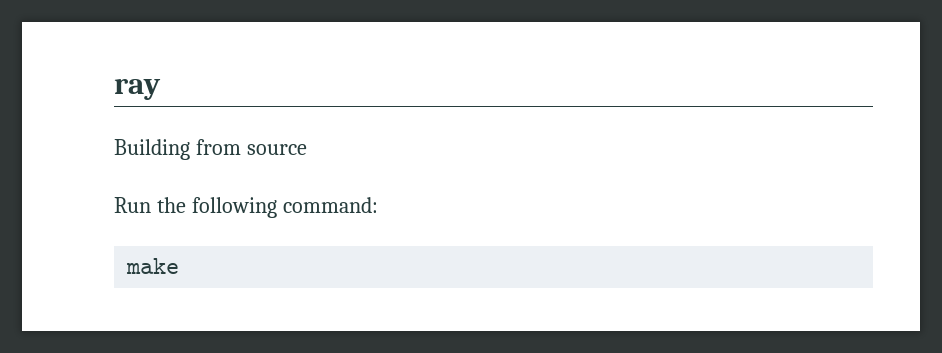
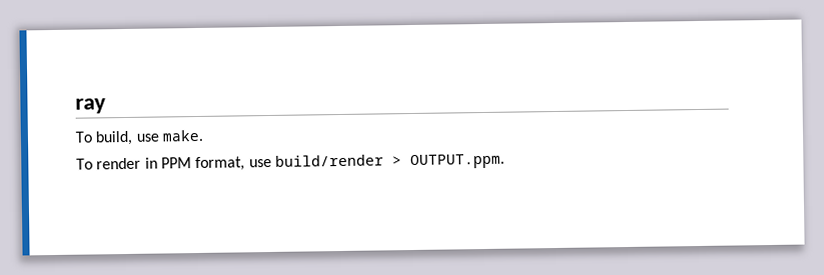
[114,139,307,160] [114,197,378,218] [126,258,180,274] Building from source // Run the following command: // make -> [75,129,204,146] [76,153,505,172] To build, use make. // To render in PPM format, use build/render > OUTPUT.ppm.

